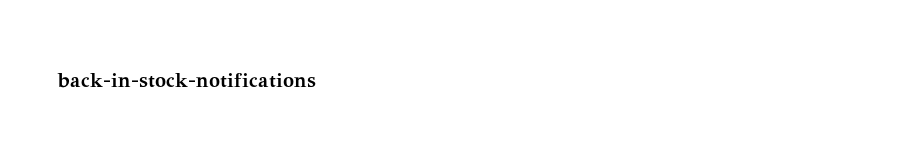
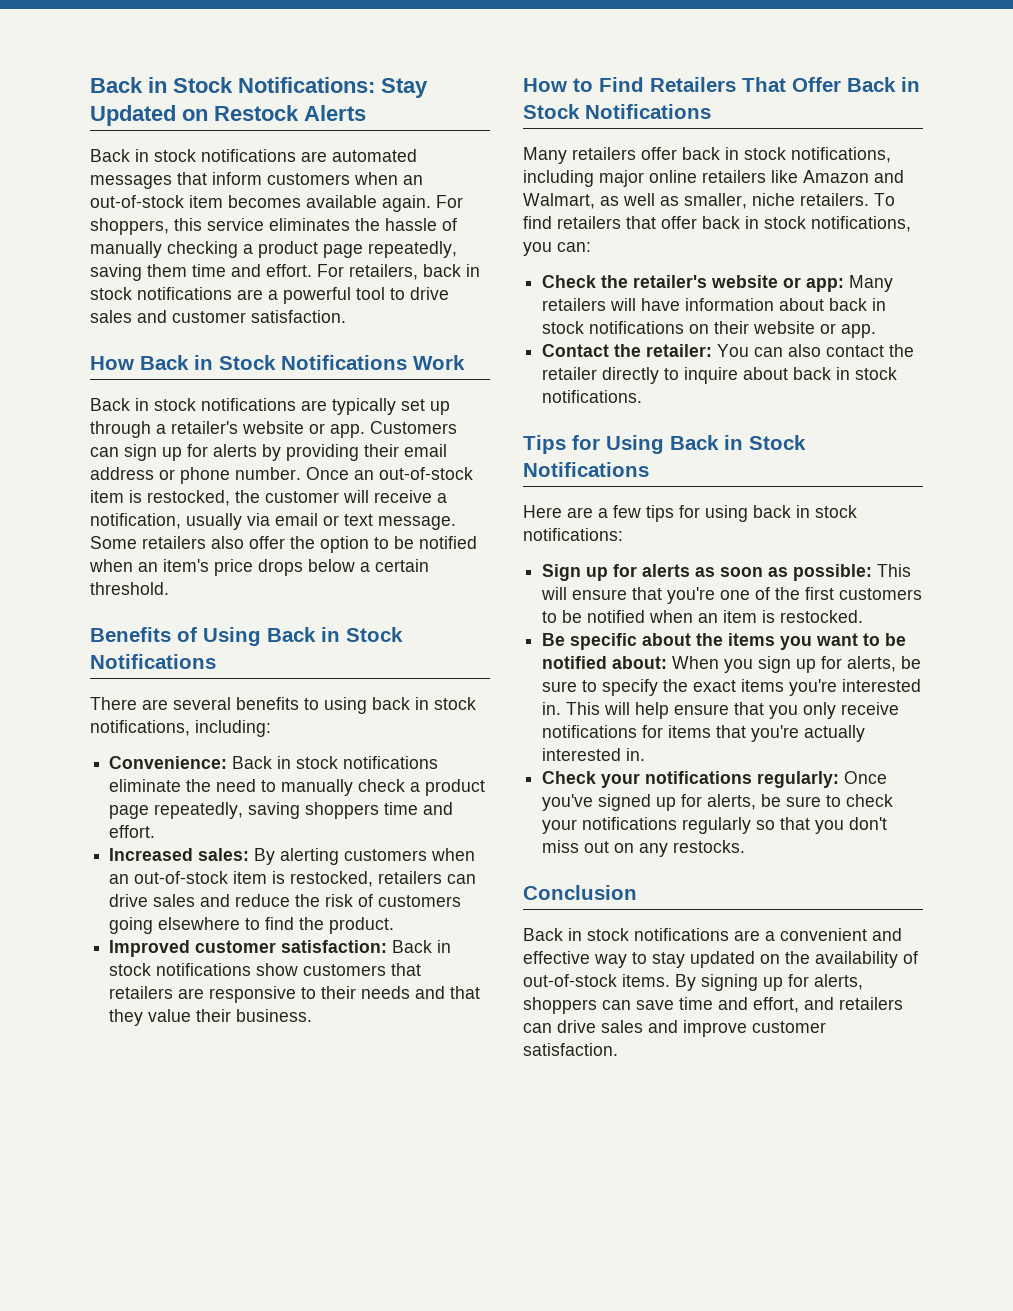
[57,73,316,88] back-in-stock-notifications -> [90,77,428,98] [90,105,366,126] [90,149,417,162] [90,172,423,189] [90,195,463,212] [90,218,457,235] [90,241,457,258] [90,264,480,281] [90,287,449,304] [90,310,346,323] [90,355,465,370] [90,398,450,415] [90,421,457,438] [90,444,447,461] [90,467,473,484] [90,490,447,506] [90,513,456,530] [90,536,477,553] [89,559,429,576] [90,582,169,595] [90,627,403,646] [90,654,216,669] [90,697,476,714] [90,720,271,737] [109,756,439,769] [109,779,486,796] [109,802,454,819] [109,825,156,838] [109,848,476,865] [109,871,477,887] [109,894,462,907] [109,917,395,934] [109,940,452,957] [109,963,422,976] [109,986,481,1003] [109,1009,313,1026] [523,77,920,92] [523,104,711,119] [523,147,891,164] [523,170,904,187] [523,193,895,209] [523,216,911,232] [523,242,591,256] [542,275,894,292] [542,298,887,311] [542,321,877,338] [542,344,915,357] [542,367,898,384] [542,390,643,403] [523,435,806,454] [523,462,649,477] [523,505,857,522] [523,528,623,541] [542,564,912,581] [541,587,923,604] [542,610,864,623] [542,633,907,650] [542,656,922,673] [542,679,922,696] [542,702,900,719] [542,725,866,742] [542,748,646,761] [542,771,888,788] [542,794,894,811] [542,817,888,834] [542,840,746,857] [523,885,637,900] [523,928,902,941] [523,951,918,968] [523,974,863,991] [523,997,903,1014] [523,1020,826,1037] [523,1043,618,1056] Back in Stock Notifications: Stay Updated on Restock Alerts // Back in stock notifications are automated messages that inform customers when an out-of-stock item becomes available again. For shoppers, this service eliminates the hassle of manually checking a product page repeatedly, saving them time and effort. For retailers, back in stock notifications are a powerful tool to drive sales and customer satisfaction. // How Back in Stock Notifications Work // Back in stock notifications are typically set up through a retailer's website or app. Customers can sign up for alerts by providing their email address or phone number. Once an out-of-stock item is restocked, the customer will receive a notification, usually via email or text message. Some retailers also offer the option to be notified when an item's price drops below a certain threshold. // Benefits of Using Back in Stock Notifications // There are several benefits to using back in stock notifications, including: // Convenience: Back in stock notifications eliminate the need to manually check a product page repeatedly, saving shoppers time and effort. // Increased sales: By alerting customers when an out-of-stock item is restocked, retailers can drive sales and reduce the risk of customers going elsewhere to find the product. // Improved customer satisfaction: Back in stock notifications show customers that retailers are responsive to their needs and that they value their business. // How to Find Retailers That Offer Back in Stock Notifications // Many retailers offer back in stock notifications, including major online retailers like Amazon and Walmart, as well as smaller, niche retailers. To find retailers that offer back in stock notifications, you can: // Check the retailer's website or app: Many retailers will have information about back in stock notifications on their website or app. // Contact the retailer: You can also contact the retailer directly to inquire about back in stock notifications. // Tips for Using Back in Stock Notifications // Here are a few tips for using back in stock notifications: // Sign up for alerts as soon as possible: This will ensure that you're one of the first customers to be notified when an item is restocked. // Be specific about the items you want to be notified about: When you sign up for alerts, be sure to specify the exact items you're interested in. This will help ensure that you only receive notifications for items that you're actually interested in. // Check your notifications regularly: Once you've signed up for alerts, be sure to check your notifications regularly so that you don't miss out on any restocks. // Conclusion // Back in stock notifications are a convenient and effective way to stay updated on the availability of out-of-stock items. By signing up for alerts, shoppers can save time and effort, and retailers can drive sales and improve customer satisfaction.

